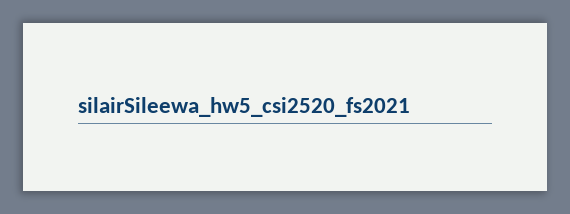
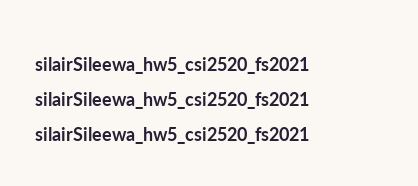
[78,97,410,117] silairSileewa_hw5_csi2520_fs2021 -> [35,57,309,74] [35,92,309,109] [35,127,309,144] silairSileewa_hw5_csi2520_fs2021 // silairSileewa_hw5_csi2520_fs2021 // silairSileewa_hw5_csi2520_fs2021

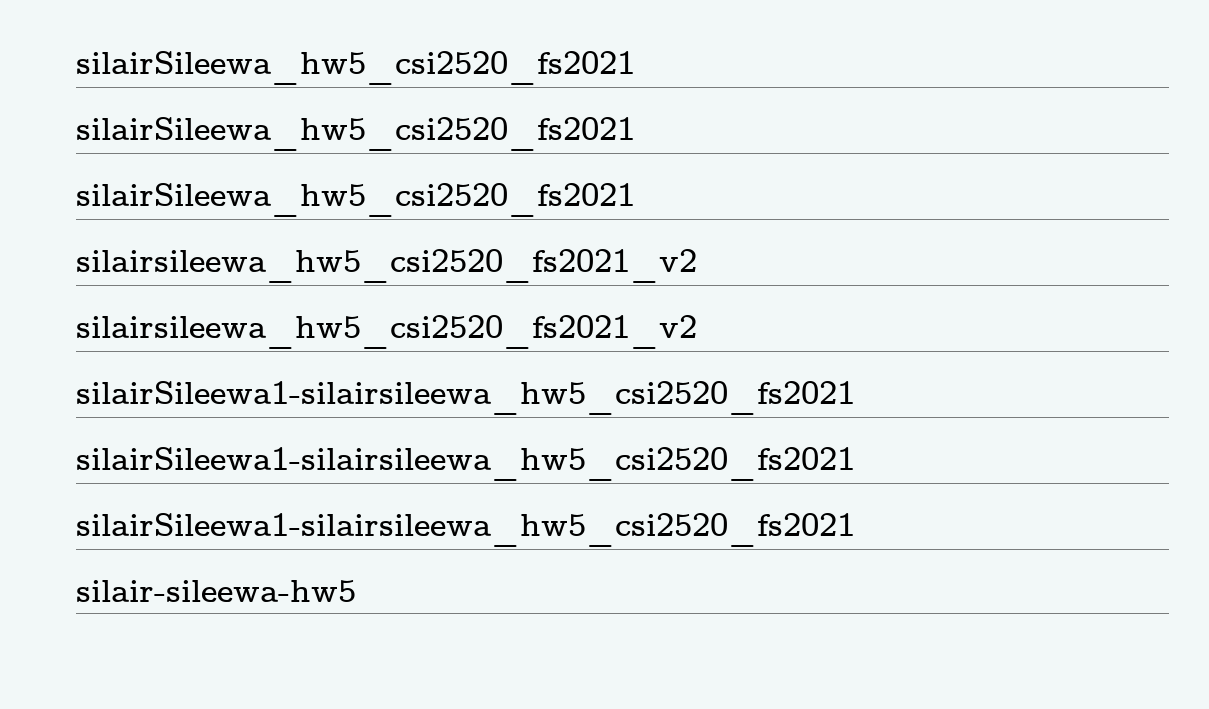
(309, 135) none -> [76,249,697,283] [76,315,697,349] [76,381,855,415] [76,447,855,481] [76,513,855,547] [76,580,356,602] // silairsileewa_hw5_csi2520_fs2021_v2 // silairsileewa_hw5_csi2520_fs2021_v2 // silairSileewa1-silairsileewa_hw5_csi2520_fs2021 // silairSileewa1-silairsileewa_hw5_csi2520_fs2021 // silairSileewa1-silairsileewa_hw5_csi2520_fs2021 // silair-sileewa-hw5

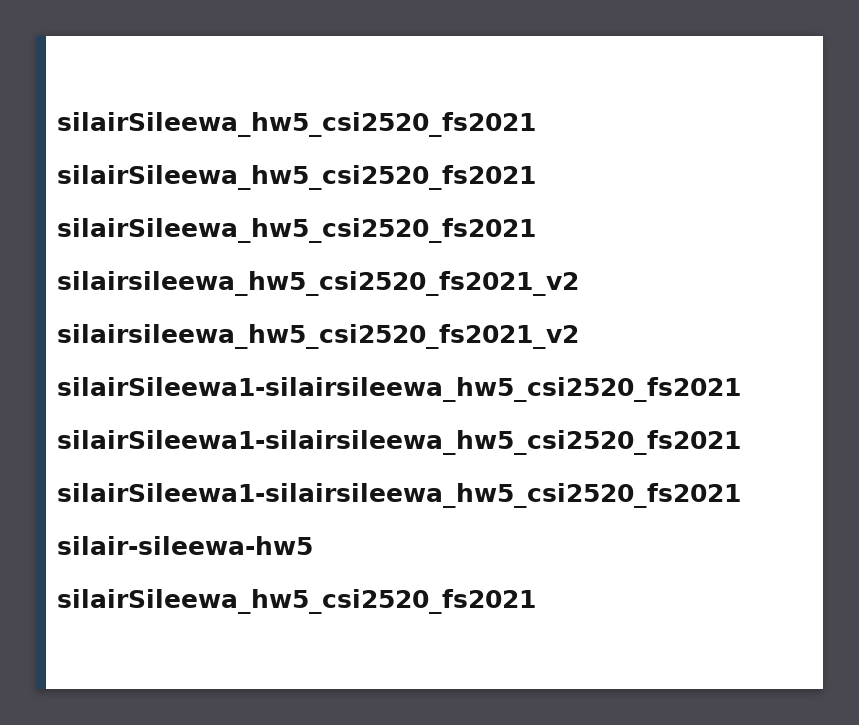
(356, 591) none -> [57,589,536,614] // silairSileewa_hw5_csi2520_fs2021

